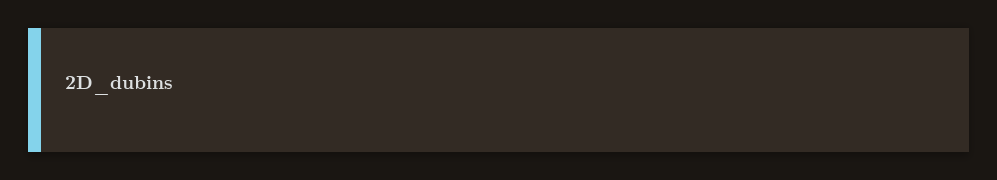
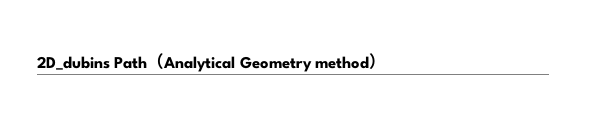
(173, 85) none -> [114,53,387,72] Path（Analytical Geometry method）

